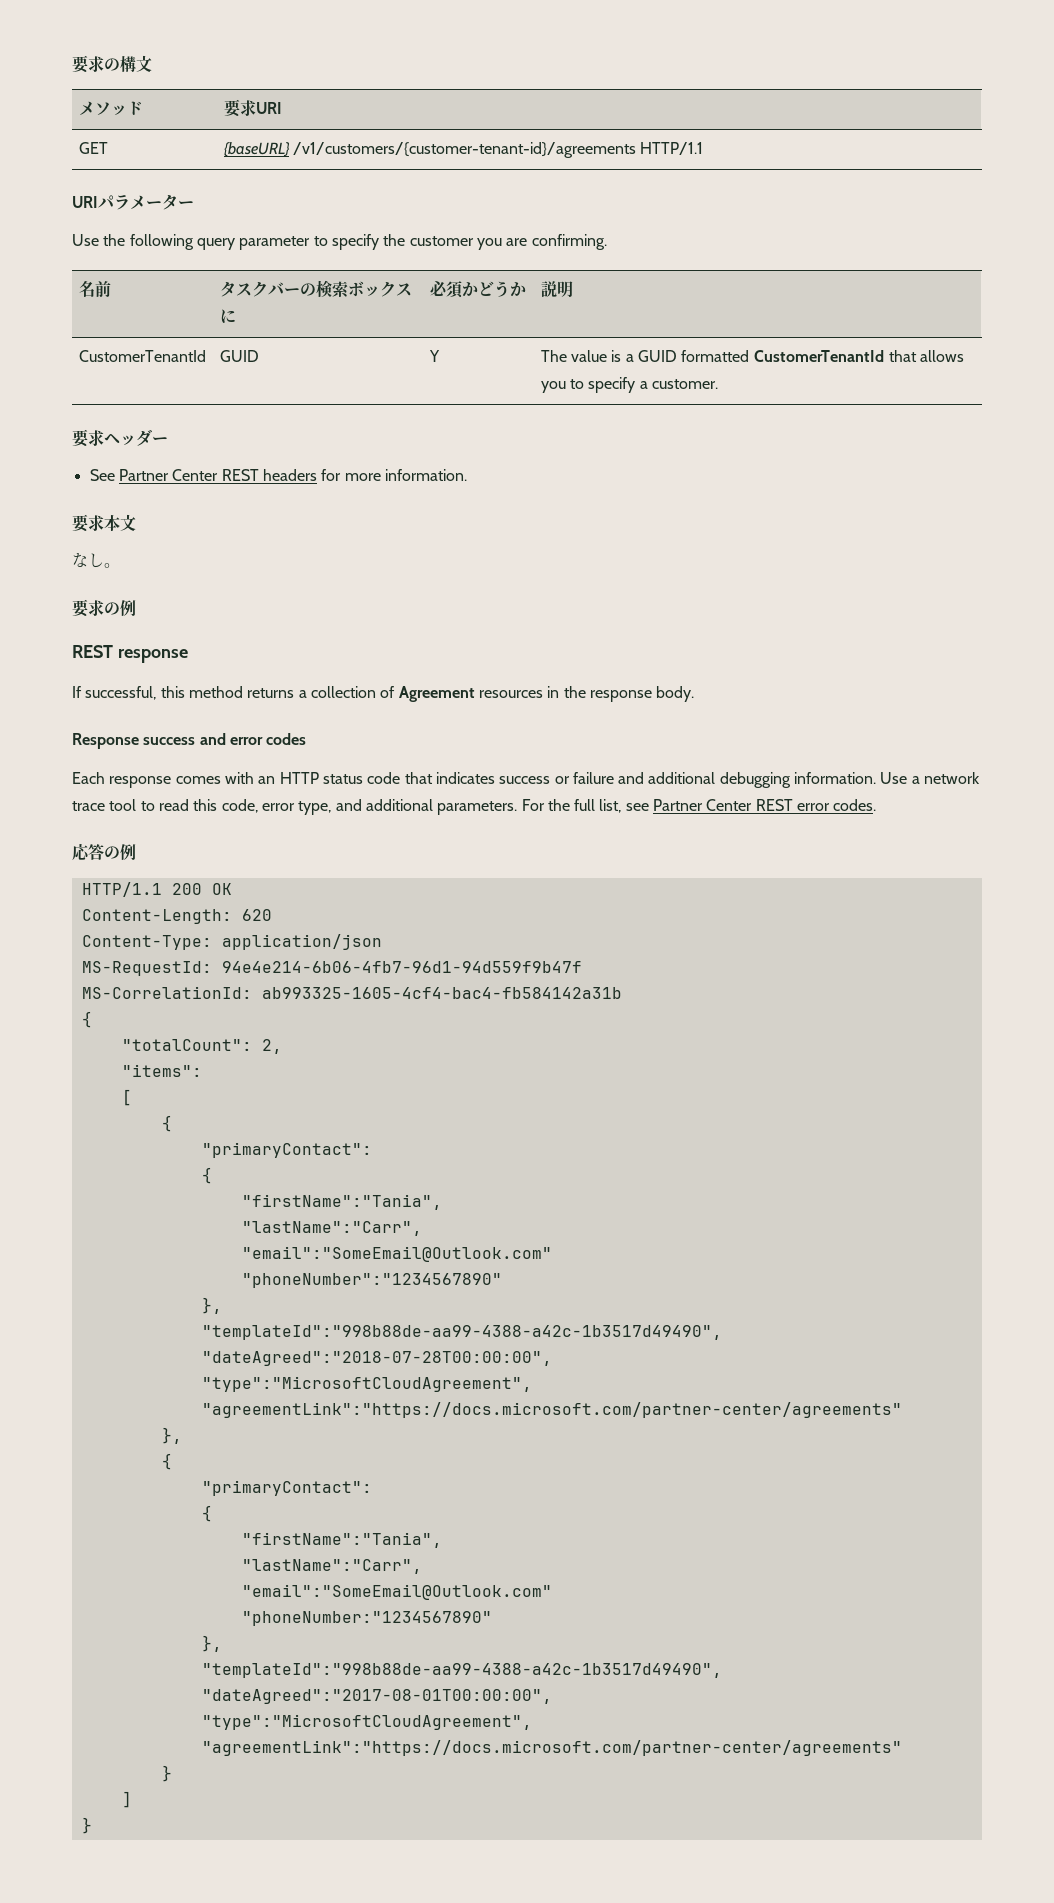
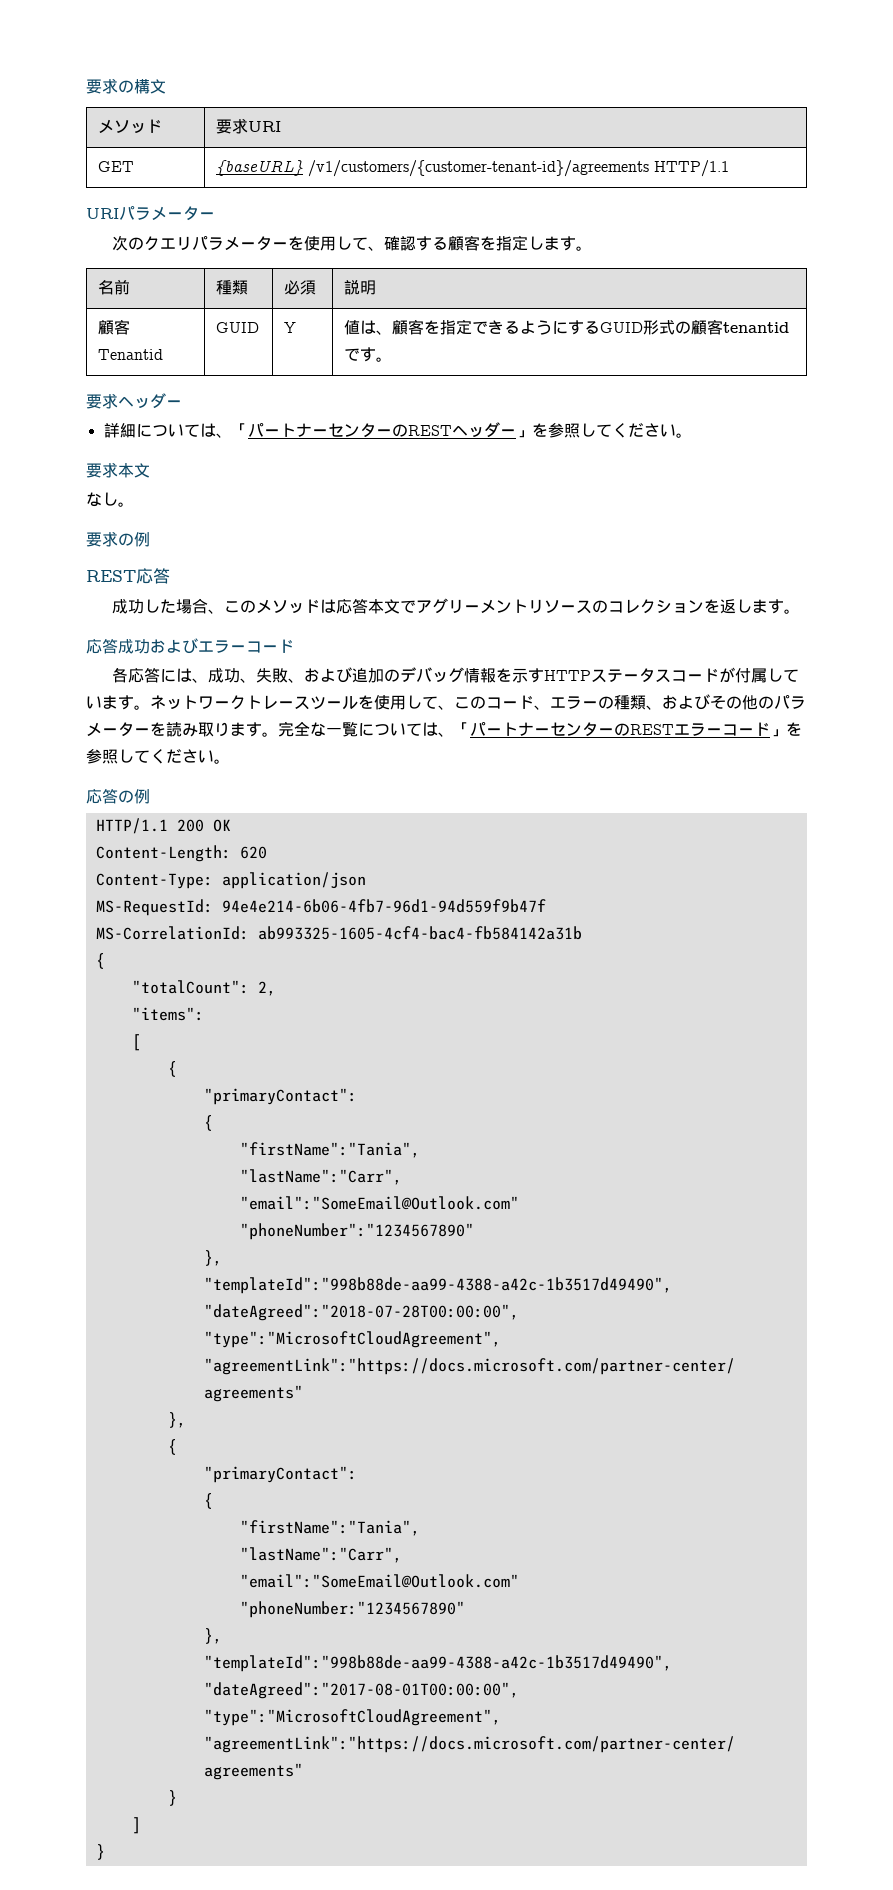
[72,234,607,250] [78,280,111,298] [219,280,412,298] [219,309,236,324] Use the following query parameter to specify the customer you are confirming. // 名前 | タスクバーの検索ボックスに -> [111,235,592,251] [98,279,131,295] [216,280,249,295] 次のクエリパラメーターを使用して、確認する顧客を指定します。 // 名前 | 種類
[461,281,526,297] かどうか -> (317, 287) none
[78,350,206,362] CustomerTenantId -> [98,319,131,335] [98,349,164,360] 顧客Tenantid
[540,350,965,362] [540,377,718,393] [72,429,168,447] [89,469,467,481] The value is a GUID formatted CustomerTenantId that allows you to specify a customer. // 要求ヘッダー // See Partner Center REST headers for more information. -> [344,319,790,335] [344,347,393,362] [86,393,182,409] [103,422,692,438] 値は、顧客を指定できるようにするGUID形式の顧客tenantidです。 // 要求ヘッダー // 詳細については、「パートナーセンターのRESTヘッダー」を参照してください。
[117,649,188,663] [72,686,695,702] [72,733,307,749] [72,772,981,788] [72,799,877,815] response // If successful, this method returns a collection of Agreement resources in the response body. // Response success and error codes // Each response comes with an HTTP status code that indicates success or failure and additional debugging information. Use a network trace tool to read this code, error type, and additional parameters. For the full list, see Partner Center REST error codes. -> [136,568,170,584] [111,598,800,614] [86,638,294,654] [111,667,799,683] [86,694,806,710] [86,721,802,737] [86,749,230,764] 応答 // 成功した場合、このメソッドは応答本文でアグリーメントリソースのコレクションを返します。 // 応答成功およびエラーコード // 各応答には、成功、失敗、および追加のデバッグ情報を示すHTTPステータスコードが付属しています。ネットワークトレースツールを使用して、このコード、エラーの種類、およびその他のパラメーターを読み取ります。完全な一覧については、「パートナーセンターのRESTエラーコード」を参照してください。

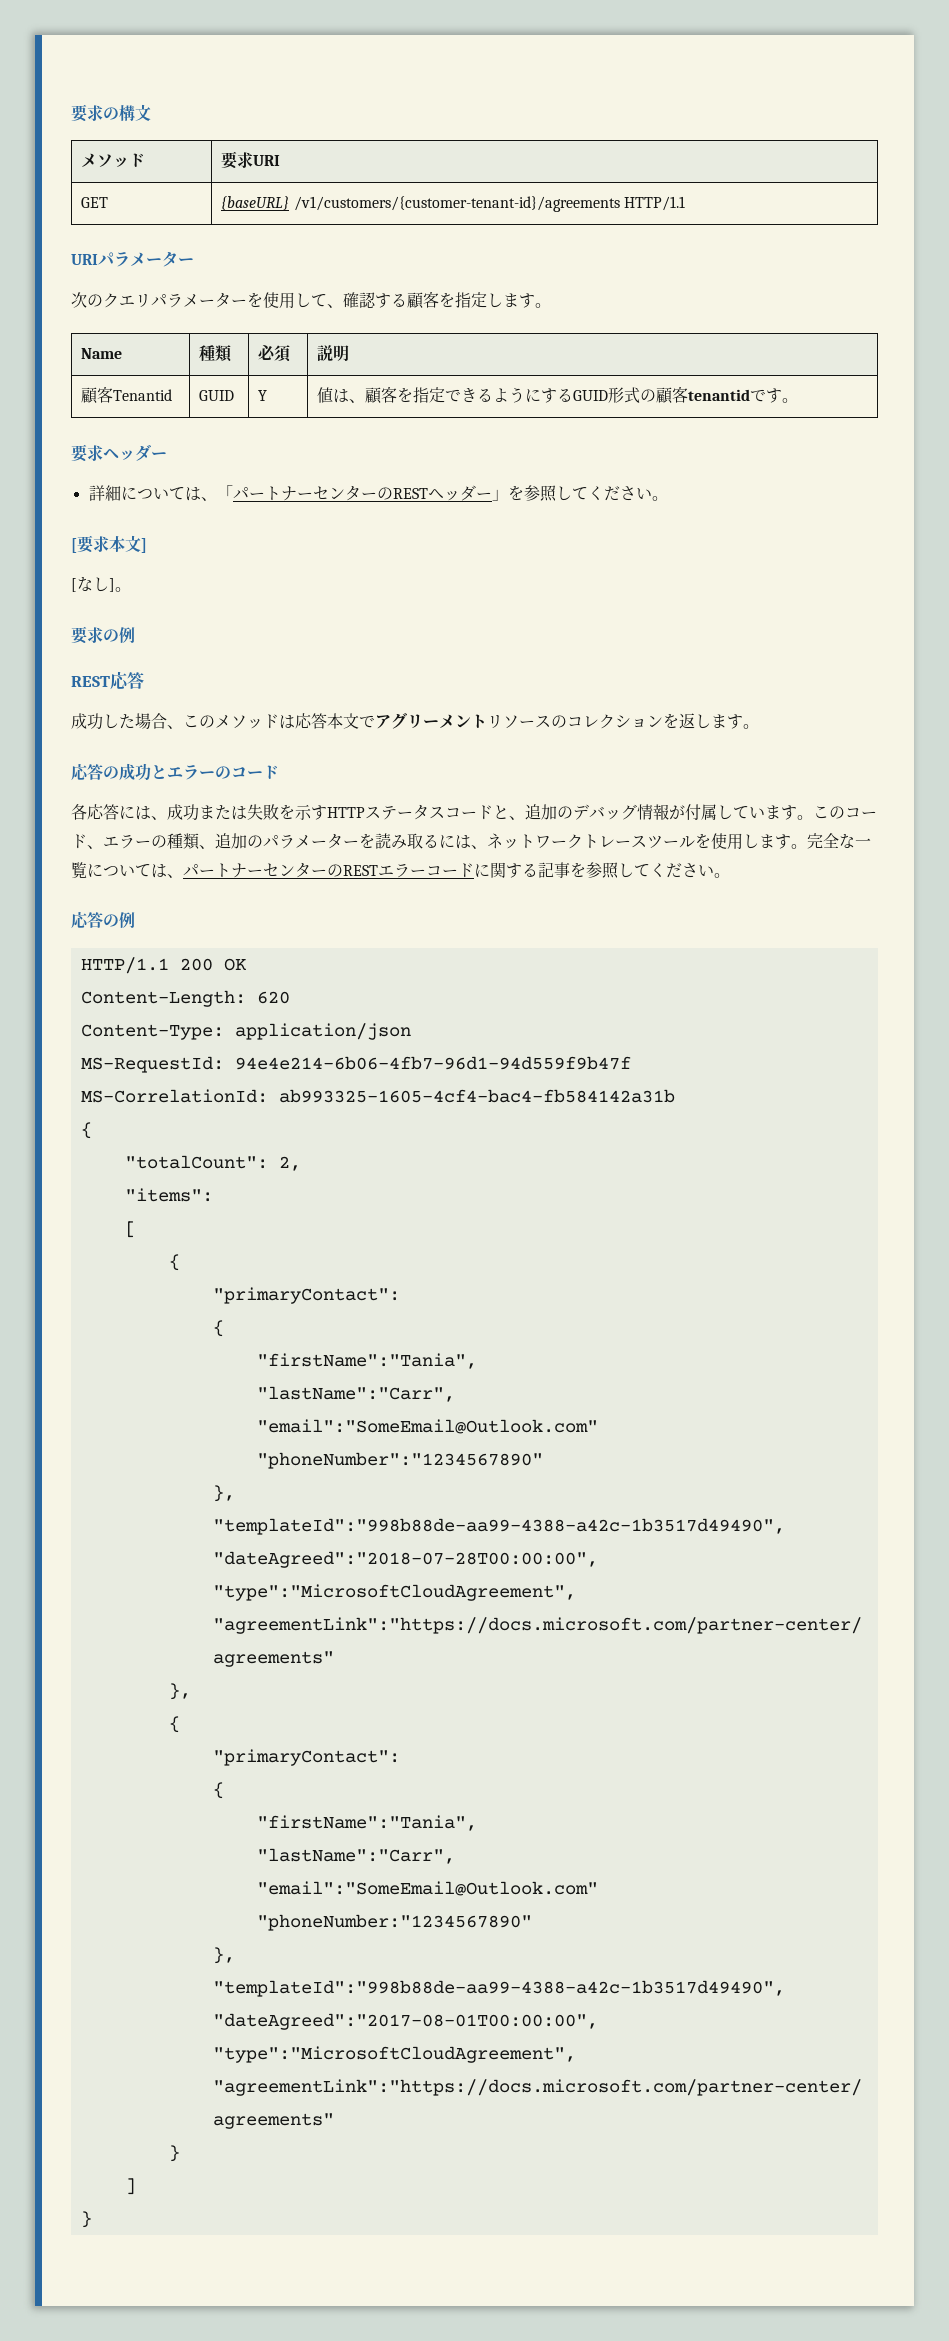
[98,279,131,295] 名前 -> [81,348,123,359] Name
(692, 435) none -> [71,538,77,553] [
[86,492,118,507] // なし -> [141,538,147,553] [71,576,115,592] ] // [なし]
[118,638,246,654] 成功およびエラー -> [103,763,231,781] の成功とエラーの
[239,667,496,683] 、失敗、および追加のデバッグ情報 -> [199,804,279,820] または失敗
(719, 675) none -> [493,804,669,820] と、追加のデバッグ情報
(150, 707) none -> [813,806,877,819] [71,833,487,850] このコード、エラーの種類、追加のパラメーターを読み取るには、
[422,694,806,710] [86,722,230,737] て、このコード、エラーの種類、およびその他のパラメーターを読み取り -> (759, 841) none
[454,722,470,735] 「 -> (183, 876) none
[770,729,786,737] 」 -> [474,862,570,878] に関する記事

